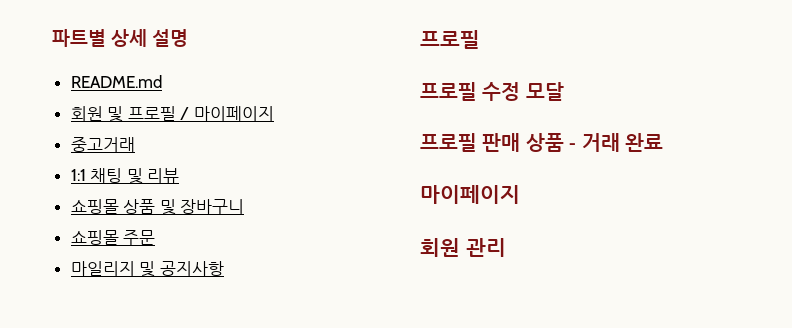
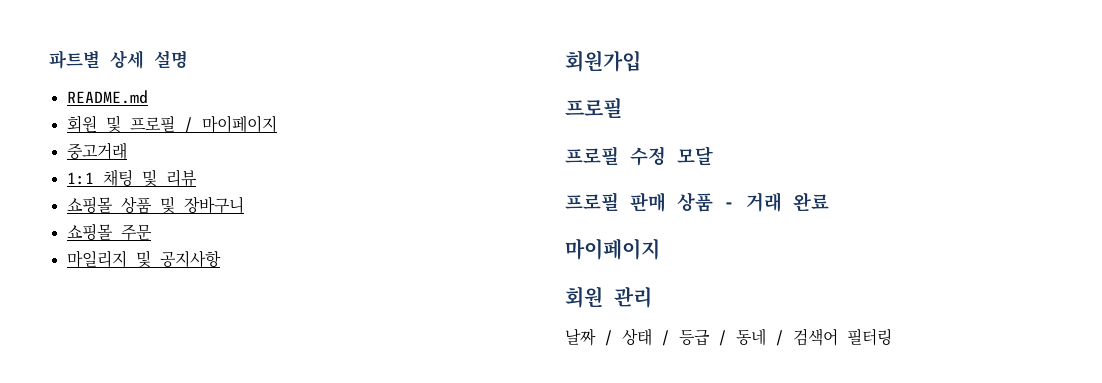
(224, 268) none -> [565,50,641,72] // 회원가입
(506, 247) none -> [565,328,892,346] // 날짜 / 상태 / 등급 / 동네 / 검색어 필터링

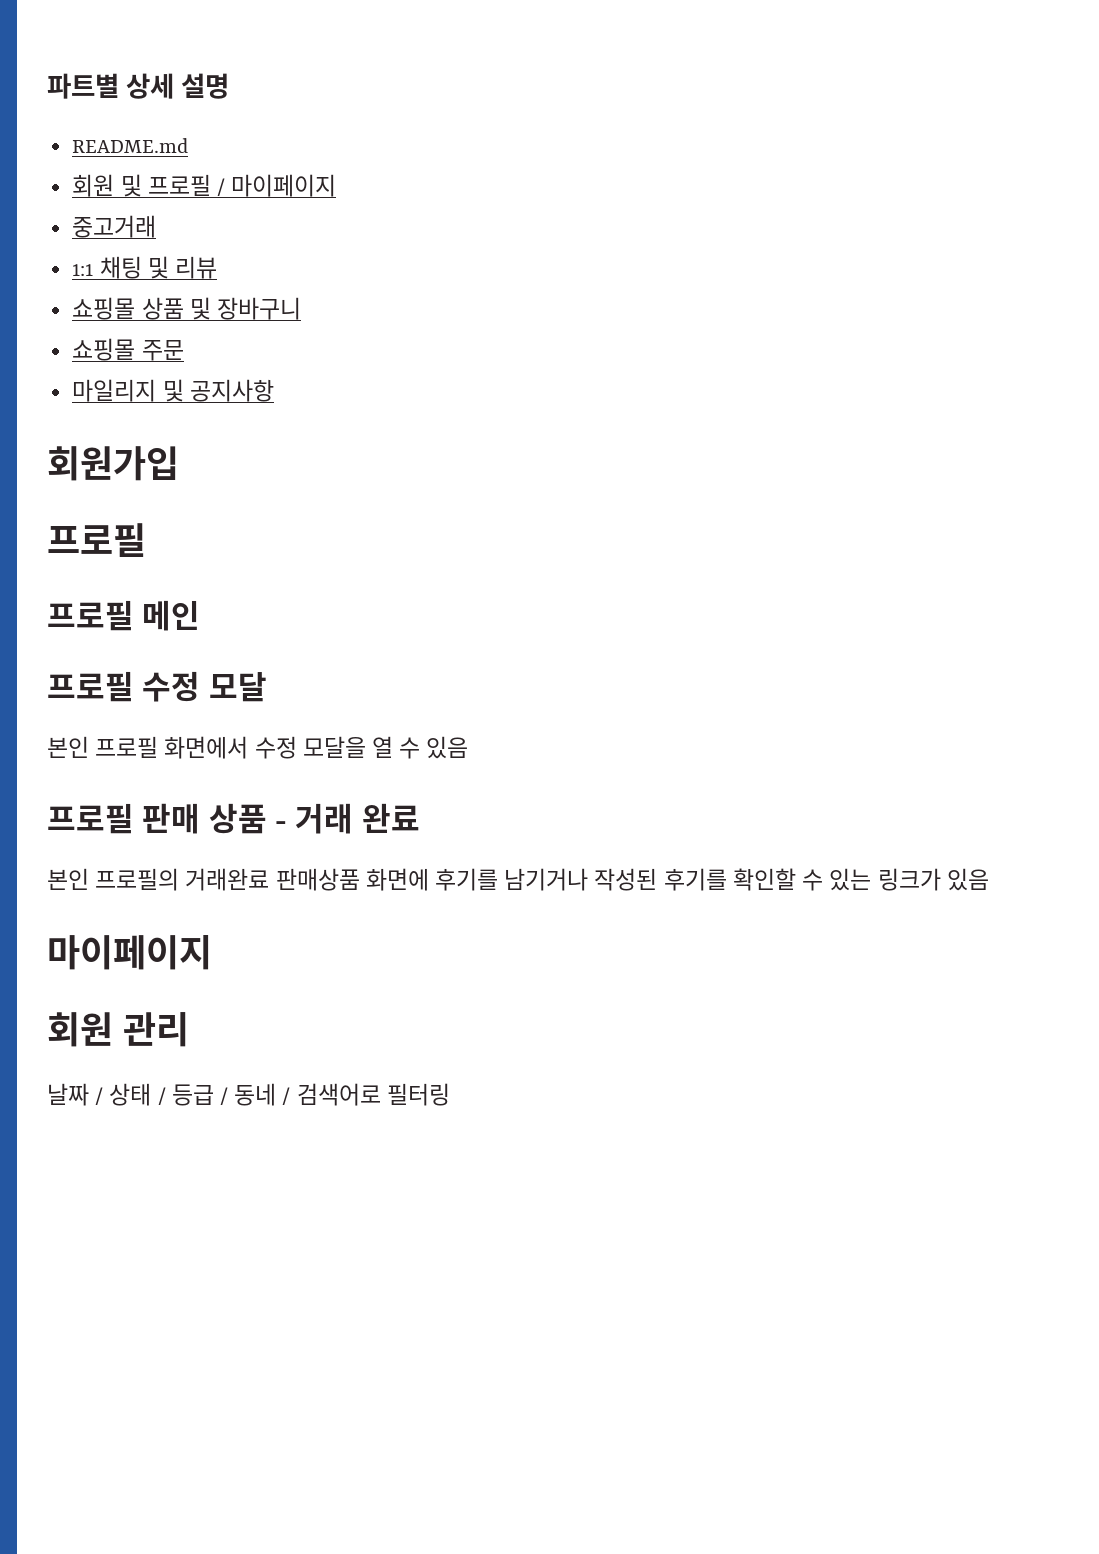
(622, 108) none -> [47,600,201,631] // 프로필 메인
(713, 156) none -> [47,736,469,759] // 본인 프로필 화면에서 수정 모달을 열 수 있음
(829, 201) none -> [47,868,989,891] // 본인 프로필의 거래완료 판매상품 화면에 후기를 남기거나 작성된 후기를 확인할 수 있는 링크가 있음
[793,328,838,346] 검색어 -> [296,1083,381,1106] 검색어로

